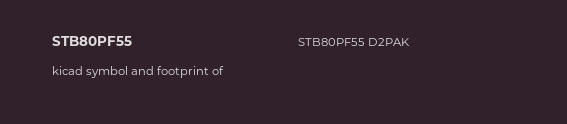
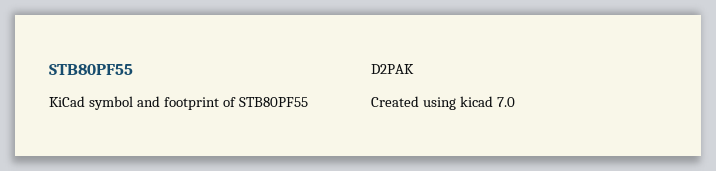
[52,66,83,75] kicad -> [49,96,85,107] KiCad
(411, 42) none -> [371,96,515,110] // Created using kicad 7.0

